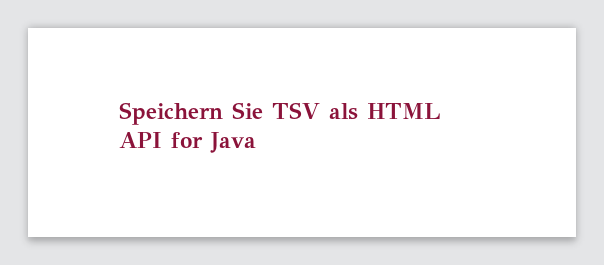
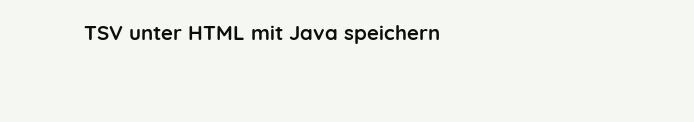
[119,102,441,125] [119,132,256,153] Speichern Sie TSV als HTML API for Java -> [84,25,440,44] TSV unter HTML mit Java speichern

